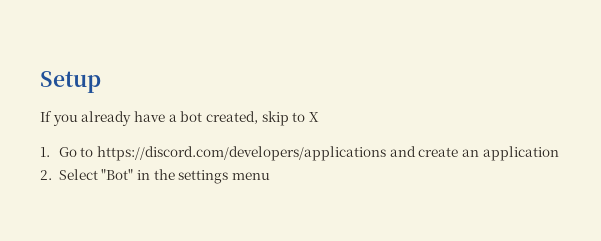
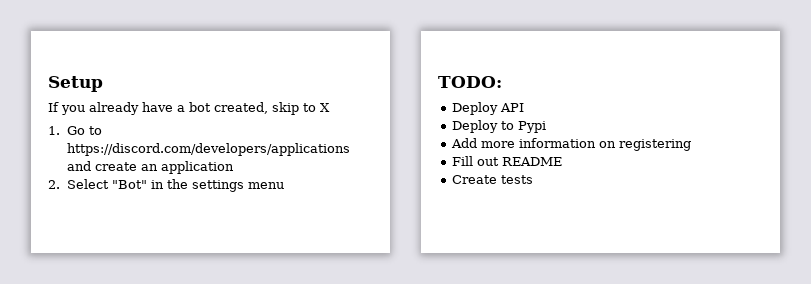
(270, 176) none -> [438,76,502,88] [452,102,525,115] [452,120,547,133] [451,138,692,151] [452,156,563,166] [452,175,534,184] // TODO: // Deploy API // Deploy to Pypi // Add more information on registering // Fill out README // Create tests

